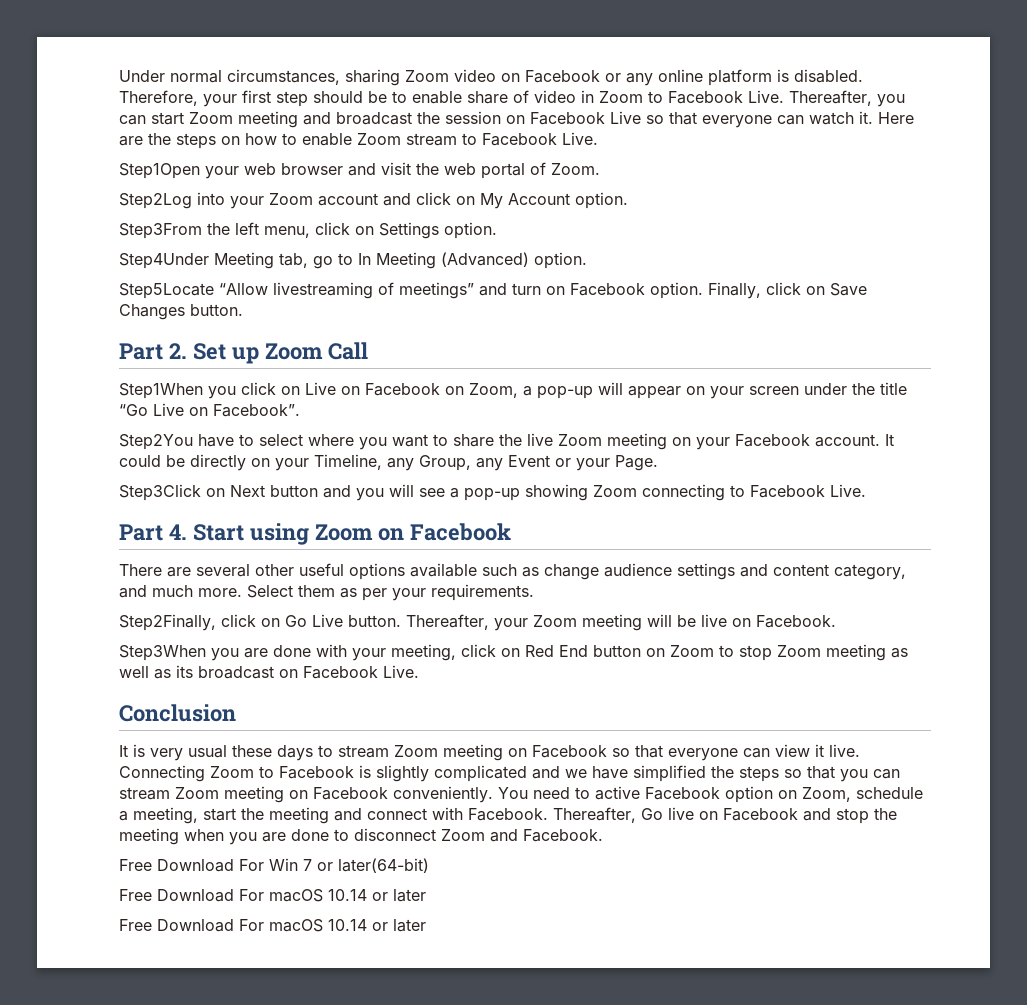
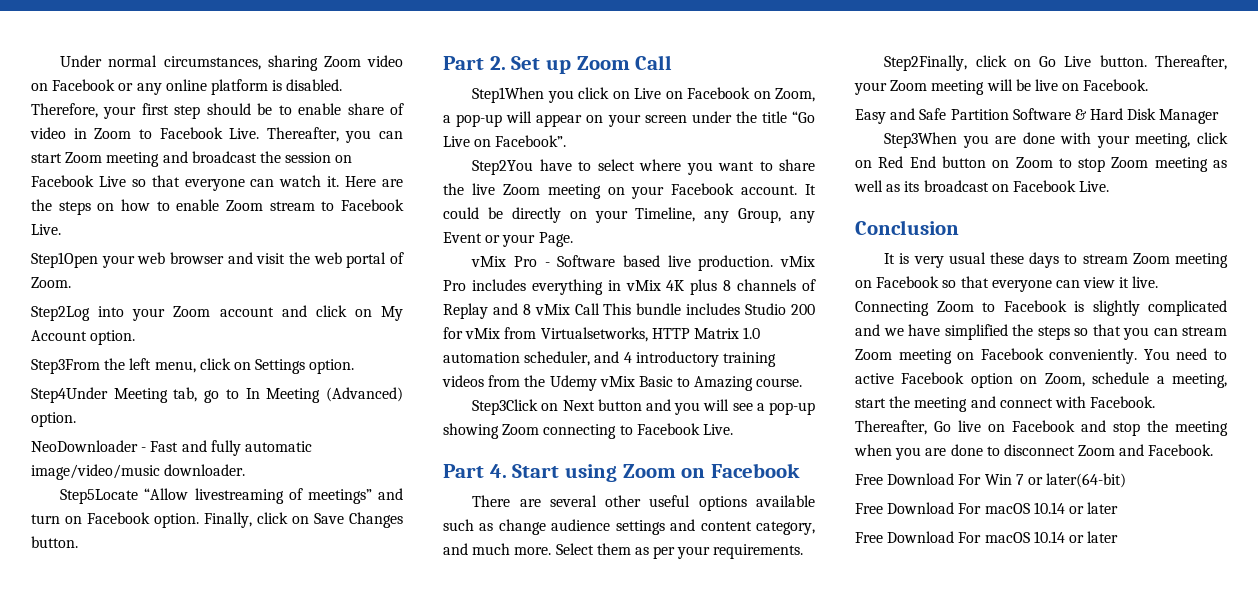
(587, 260) none -> [31,440,312,456] [31,464,246,480] // NeoDownloader - Fast and fully automatic image/video/music downloader.
(658, 463) none -> [471,255,815,271] [443,279,816,295] [443,303,815,319] [443,327,761,342] [443,351,776,367] [442,375,803,391] // vMix Pro - Software based live production. vMix Pro includes everything in vMix 4K plus 8 channels of Replay and 8 vMix Call This bundle includes Studio 200 for vMix from Virtualsetworks, HTTP Matrix 1.0 automation scheduler, and 4 introductory training videos from the Udemy vMix Basic to Amazing course.
(836, 621) none -> [855,108,1220,124] // Easy and Safe Partition Software & Hard Disk Manager

